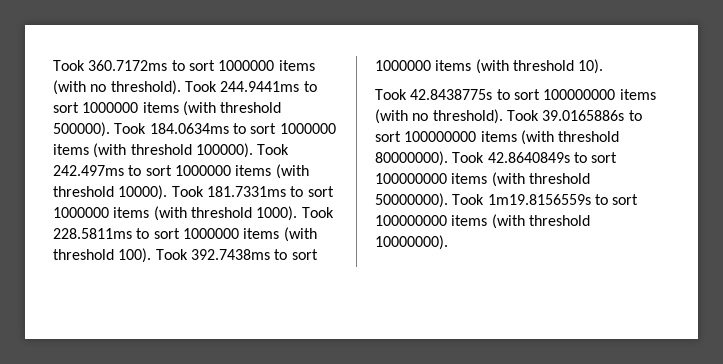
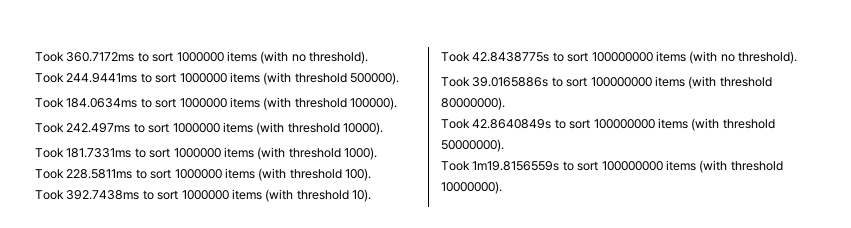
(181, 87) none -> (368, 57) //
(110, 129) none -> (399, 78) //
(253, 150) none -> (397, 103) //
(168, 192) none -> (383, 128) //
(298, 213) none -> (377, 153) //
(152, 255) none -> (371, 174) //
(503, 116) none -> (797, 57) //
(448, 158) none -> (505, 103) //
(448, 200) none -> (504, 145) //

